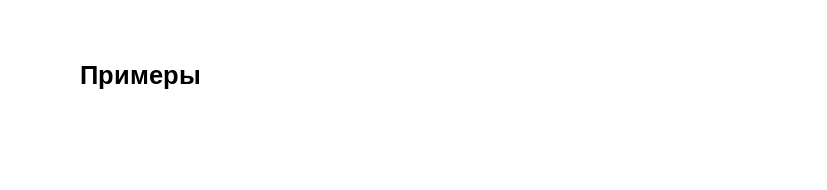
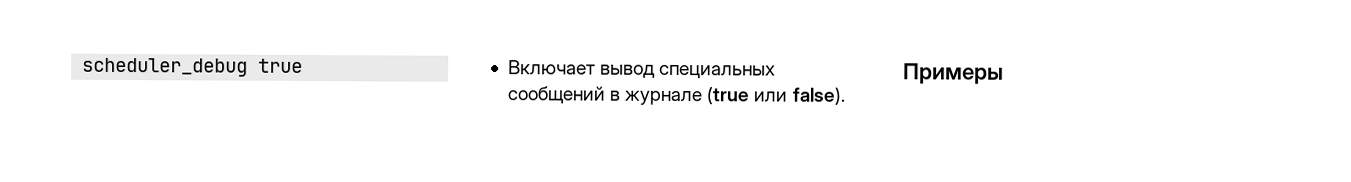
(80, 77) none -> [82,57,304,77] [507,60,777,79] [506,86,846,106] scheduler_debug true // Включает вывод специальных сообщений в журнале (true или false). //

